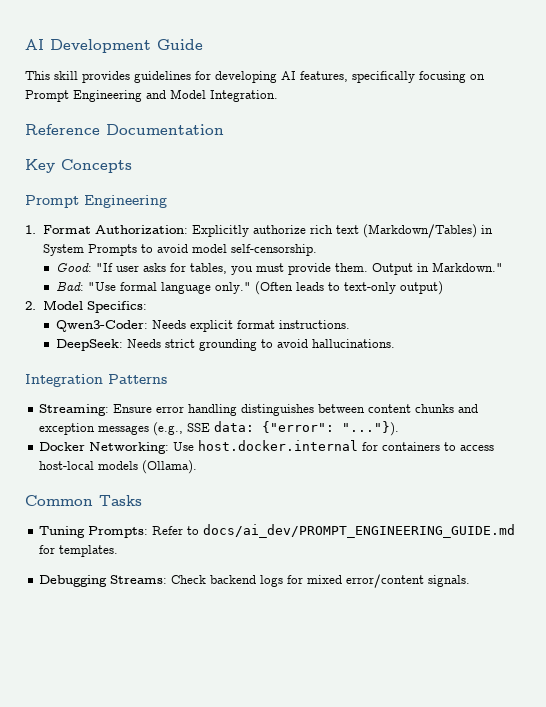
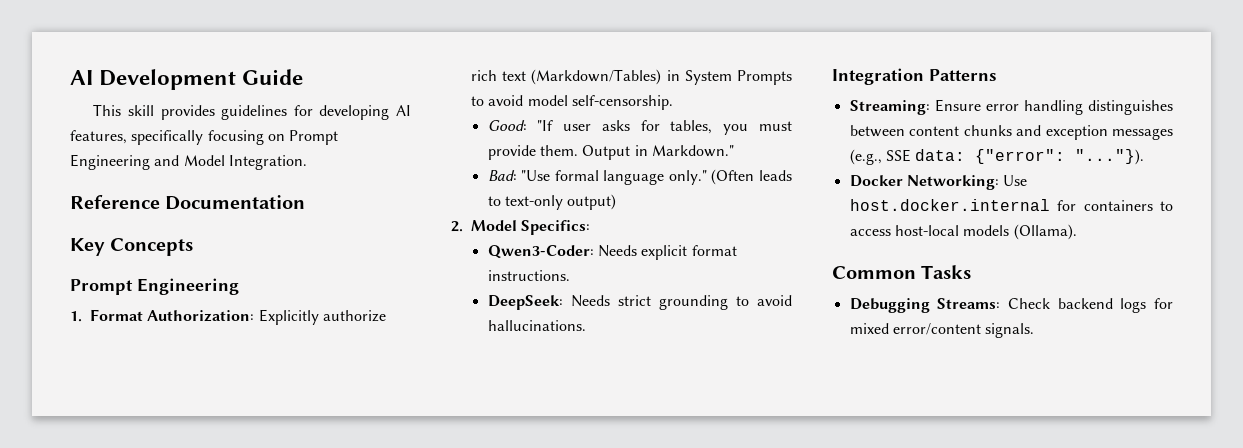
[39,524,516,538] [39,545,119,557] // Tuning Prompts: Refer to docs/ai_dev/PROMPT_ENGINEERING_GUIDE.md for templates. -> (972, 272) none

